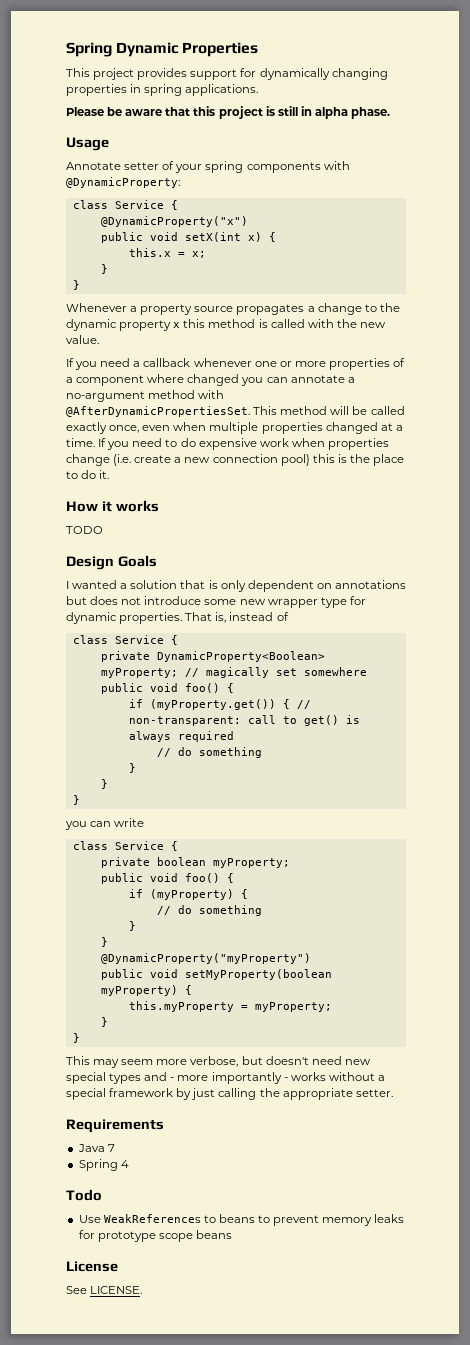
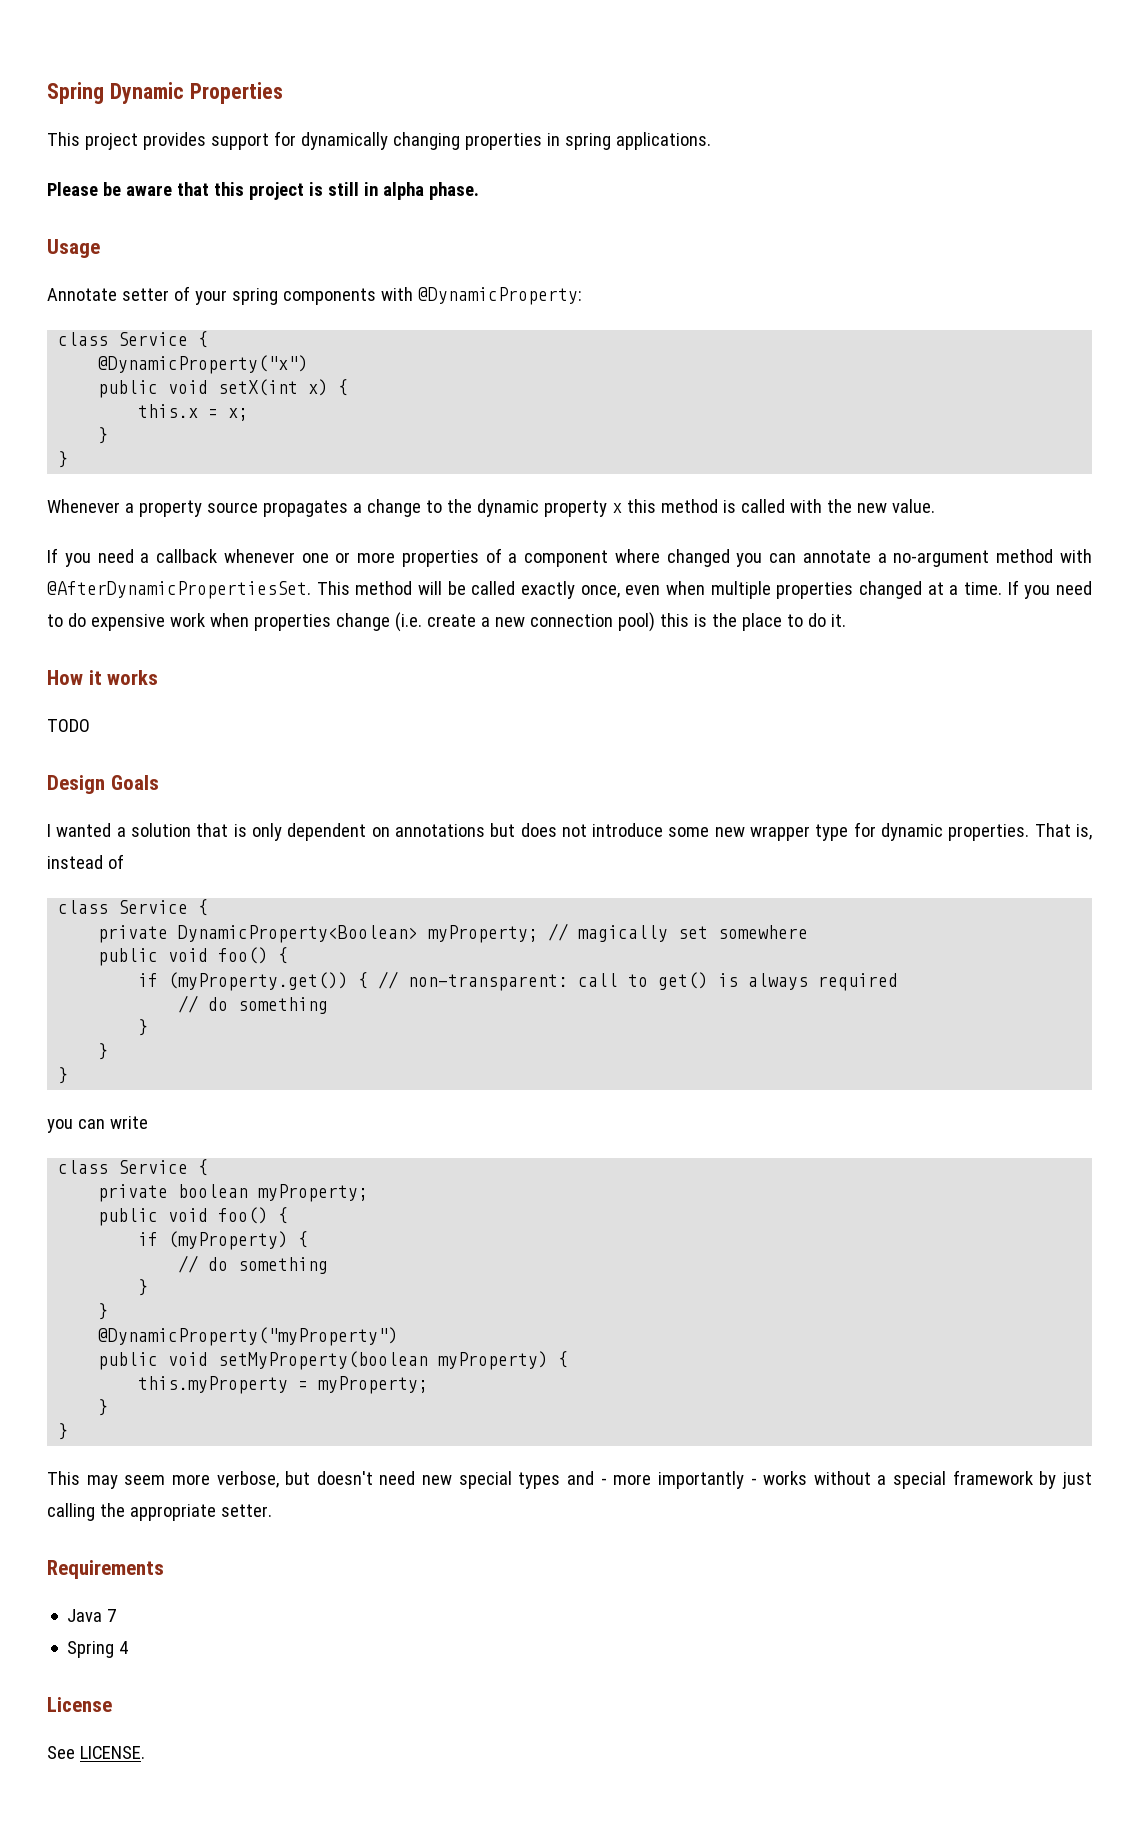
[66,1189,102,1201] [78,1214,405,1226] [78,1230,232,1242] // Todo // Use WeakReferences to beans to prevent memory leaks for prototype scope beans -> (129, 1647) none

